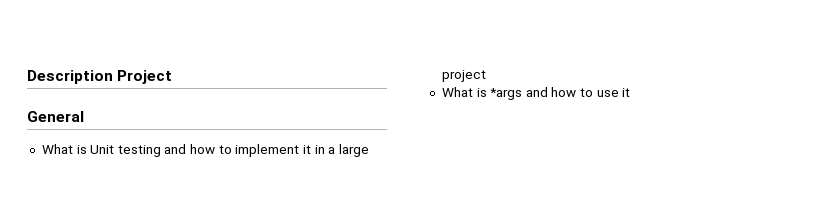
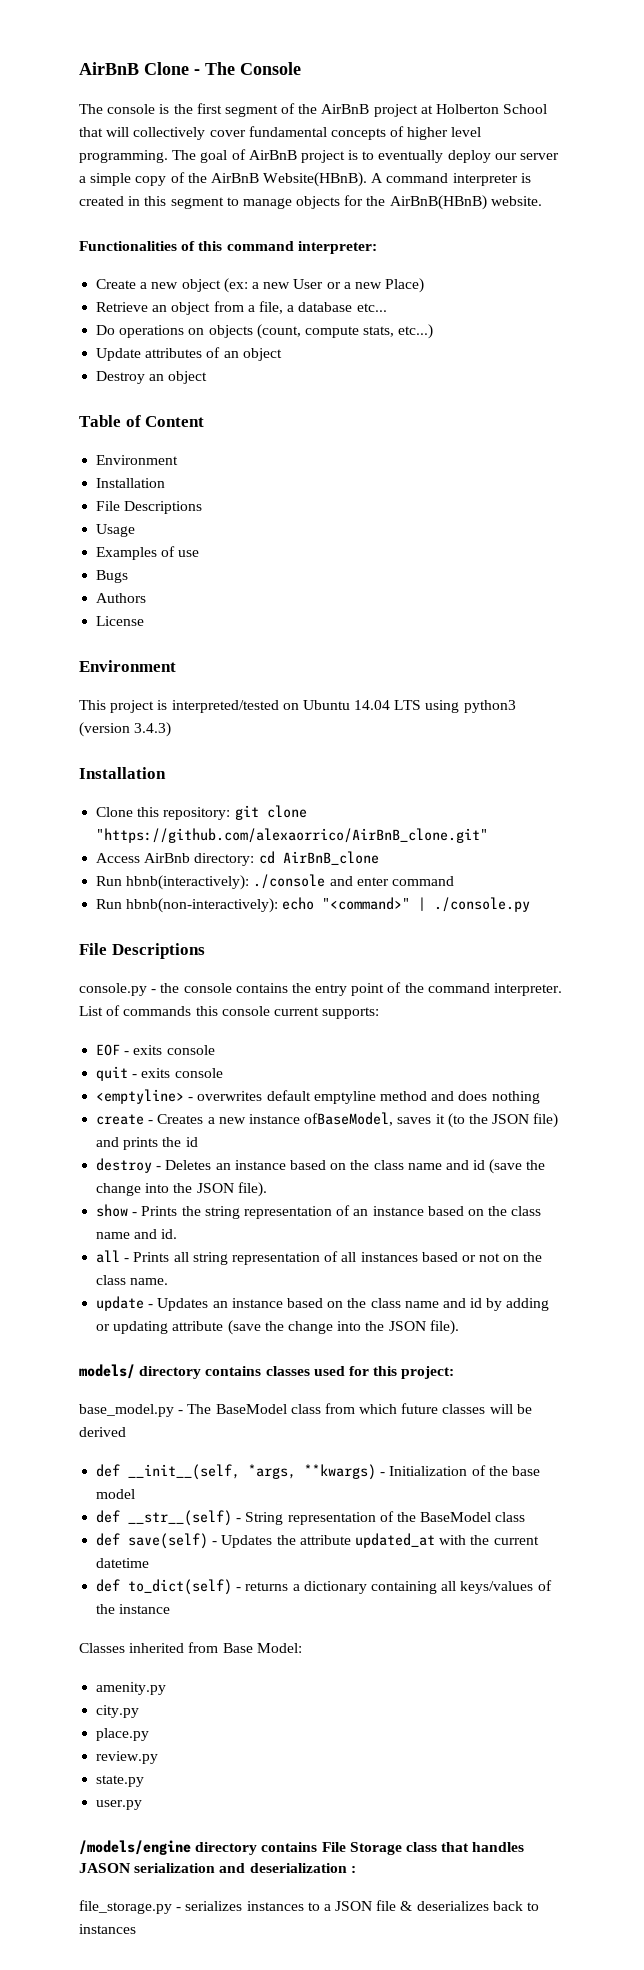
[27,70,173,84] [27,111,84,122] [41,144,369,157] [441,70,486,82] [441,87,631,100] Description Project // General // What is Unit testing and how to implement it in a large project // What is *args and how to use it -> [79,62,301,75] [79,103,548,117] [79,126,482,140] [79,149,560,163] [79,172,531,187] [79,195,542,210] [79,241,377,254] [96,278,425,293] [96,301,387,315] [96,324,434,339] [96,347,282,361] [96,371,208,384] [79,415,205,427] [96,455,179,465] [96,478,166,488] [96,501,203,514] [96,524,136,537] [96,546,200,560] [96,570,129,583] [96,593,147,603] [96,616,145,626] [79,660,176,672] [79,700,516,713] [79,722,172,737] [79,767,166,779] [96,805,307,820] [96,828,489,843] [96,851,379,866] [96,874,454,890] [96,897,531,913] [79,943,205,959] [79,982,563,996] [79,1005,380,1019] [96,1044,215,1056] [96,1066,223,1081] [96,1089,540,1104] [96,1112,559,1128] [96,1137,198,1150] [96,1158,546,1174] [96,1182,267,1197] [96,1204,542,1219] [96,1229,178,1239] [96,1250,543,1265] [96,1275,169,1285] [96,1296,550,1311] [96,1320,459,1335] [79,1364,455,1379] [79,1403,532,1417] [79,1427,126,1437] [96,1464,540,1480] [96,1489,136,1499] [96,1510,526,1526] [96,1533,539,1549] [96,1558,150,1568] [96,1579,552,1595] [96,1604,171,1614] [79,1642,302,1653] [96,1682,167,1695] [96,1705,140,1718] [96,1728,150,1741] [96,1751,159,1764] [96,1775,145,1787] [96,1800,143,1810] [79,1840,525,1855] [79,1863,356,1873] [79,1900,540,1914] [79,1924,136,1934] AirBnB Clone - The Console // The console is the first segment of the AirBnB project at Holberton School that will collectively cover fundamental concepts of higher level programming. The goal of AirBnB project is to eventually deploy our server a simple copy of the AirBnB Website(HBnB). A command interpreter is created in this segment to manage objects for the AirBnB(HBnB) website. // Functionalities of this command interpreter: // Create a new object (ex: a new User or a new Place) // Retrieve an object from a file, a database etc... // Do operations on objects (count, compute stats, etc...) // Update attributes of an object // Destroy an object // Table of Content // Environment // Installation // File Descriptions // Usage // Examples of use // Bugs // Authors // License // Environment // This project is interpreted/tested on Ubuntu 14.04 LTS using python3 (version 3.4.3) // Installation // Clone this repository: git clone "https://github.com/alexaorrico/AirBnB_clone.git" // Access AirBnb directory: cd AirBnB_clone // Run hbnb(interactively): ./console and enter command // Run hbnb(non-interactively): echo "<command>" | ./console.py // File Descriptions // console.py - the console contains the entry point of the command interpreter. List of commands this console current supports: // EOF - exits console // quit - exits console // <emptyline> - overwrites default emptyline method and does nothing // create - Creates a new instance ofBaseModel, saves it (to the JSON file) and prints the id // destroy - Deletes an instance based on the class name and id (save the change into the JSON file). // show - Prints the string representation of an instance based on the class name and id. // all - Prints all string representation of all instances based or not on the class name. // update - Updates an instance based on the class name and id by adding or updating attribute (save the change into the JSON file). // models/ directory contains classes used for this project: // base_model.py - The BaseModel class from which future classes will be derived // def __init__(self, *args, **kwargs) - Initialization of the base model // def __str__(self) - String representation of the BaseModel class // def save(self) - Updates the attribute updated_at with the current datetime // def to_dict(self) - returns a dictionary containing all keys/values of the instance // Classes inherited from Base Model: // amenity.py // city.py // place.py // review.py // state.py // user.py // /models/engine directory contains File Storage class that handles JASON serialization and deserialization : // file_storage.py - serializes instances to a JSON file & deserializes back to instances

